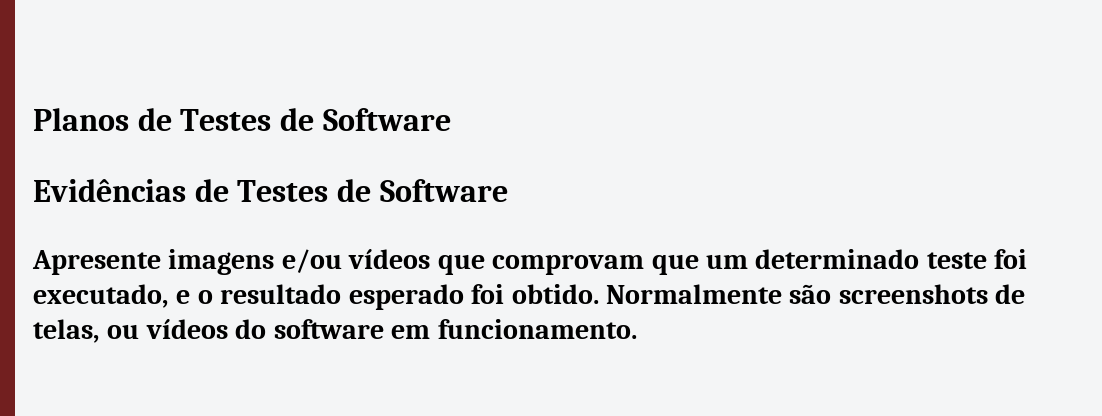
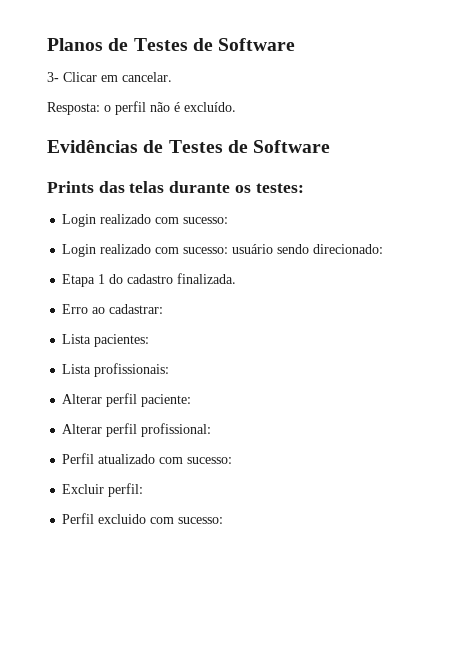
(451, 119) none -> [47,72,172,82] [47,101,236,115] // 3- Clicar em cancelar. // Resposta: o perfil não é excluído.
[32,249,1028,275] [33,284,1026,310] [33,319,637,343] Apresente imagens e/ou vídeos que comprovam que um determinado teste foi executado, e o resultado esperado foi obtido. Normalmente são screenshots de telas, ou vídeos do software em funcionamento. -> [47,181,304,193] [62,214,229,227] [62,244,384,257] [62,273,237,287] [62,304,164,314] [62,334,150,347] [62,363,170,377] [62,393,192,407] [62,423,212,437] [62,453,233,464] [62,483,144,497] [62,513,224,524] Prints das telas durante os testes: // Login realizado com sucesso: // Login realizado com sucesso: usuário sendo direcionado: // Etapa 1 do cadastro finalizada. // Erro ao cadastrar: // Lista pacientes: // Lista profissionais: // Alterar perfil paciente: // Alterar perfil profissional: // Perfil atualizado com sucesso: // Excluir perfil: // Perfil excluido com sucesso:

